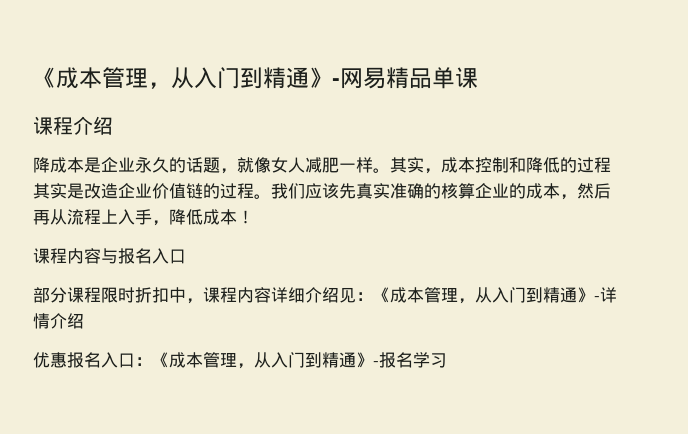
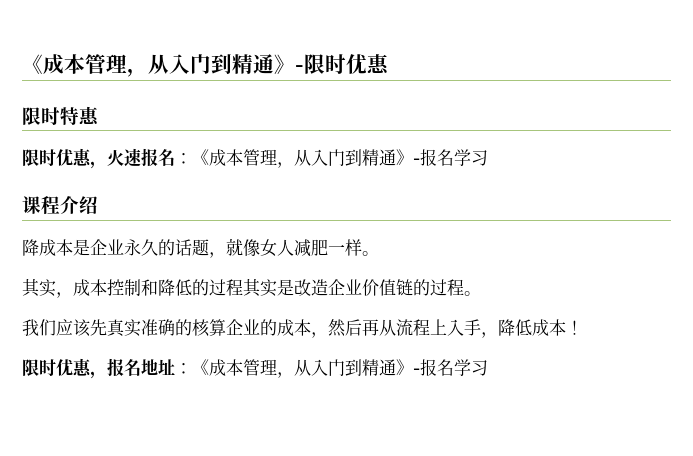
[33,67,478,89] 《成本管理，从入门到精通》-网易精品单课 -> [22,54,390,77] [22,106,100,126] [22,148,488,169] 《成本管理，从入门到精通》-限时优惠 // 限时特惠 // 限时优惠，火速报名：《成本管理，从入门到精通》-报名学习
(390, 170) none -> (379, 253) //
(271, 196) none -> (481, 293) //
[33,248,186,264] [33,287,617,304] [33,313,84,329] [33,352,135,368] 课程内容与报名入口 // 部分课程限时折扣中，课程内容详细介绍见：《成本管理，从入门到精通》-详情介绍 // 优惠报名入口 -> [22,358,175,379] 限时优惠，报名地址

